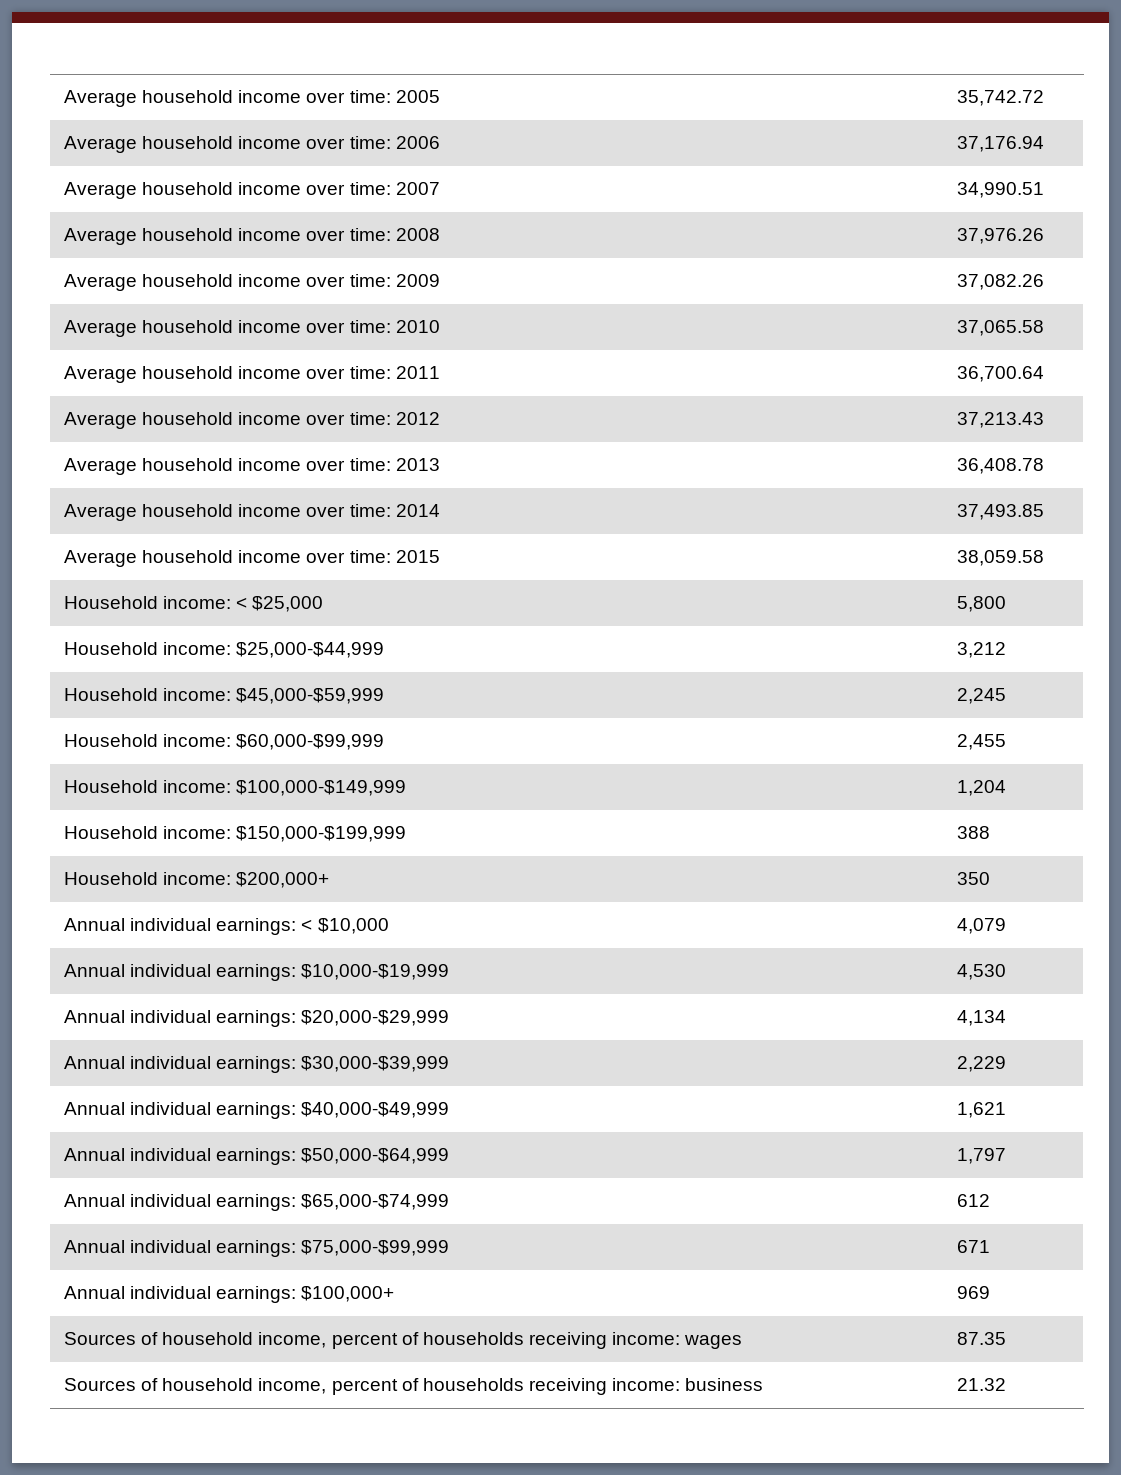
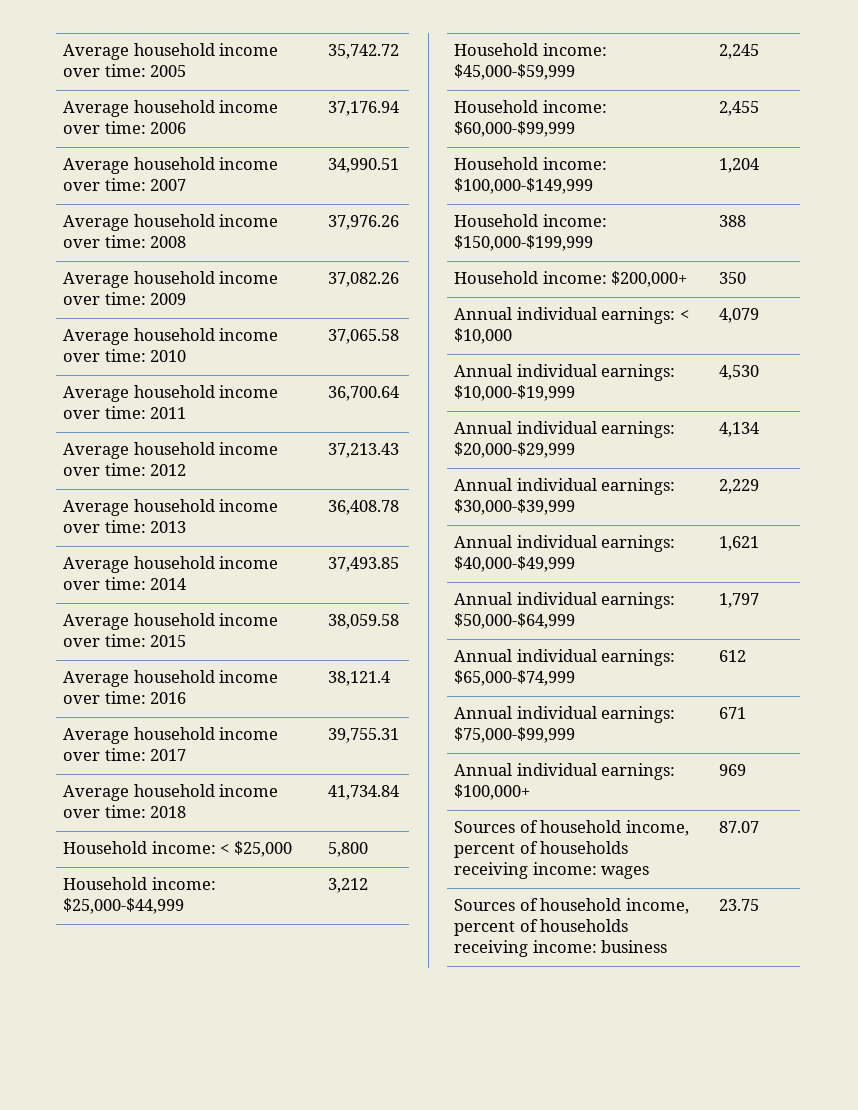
(1045, 558) none -> [63,670,279,687] [63,691,187,704] [328,671,391,686] [63,727,279,744] [63,748,187,761] [328,728,400,743] [63,784,279,801] [63,805,187,818] [328,785,400,800] // Average household income over time: 2016 | 38,121.4 // Average household income over time: 2017 | 39,755.31 // Average household income over time: 2018 | 41,734.84
[957,1332,1007,1345] 87.35 -> [719,821,760,833] 87.07
[957,1378,1007,1391] 21.32 -> [719,899,760,911] 23.75

